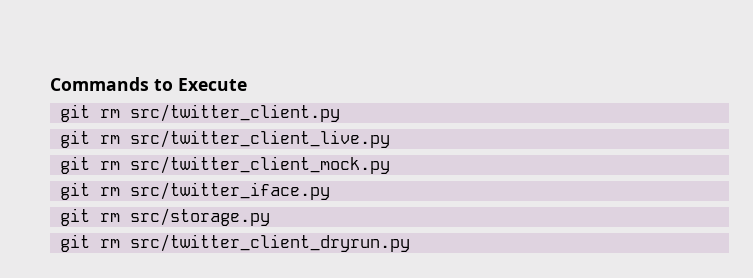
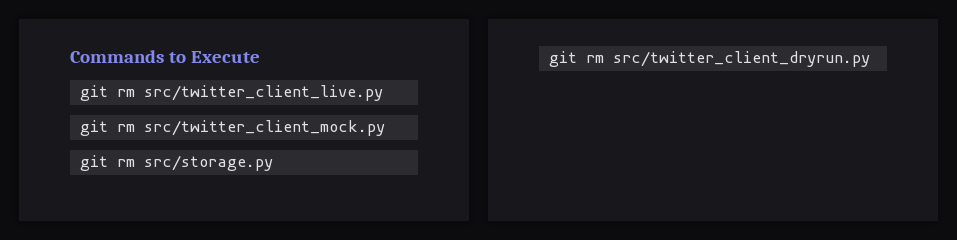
[59,104,340,122] // git rm src/twitter_client.py -> (261, 57) none
[59,182,330,200] // git rm src/twitter_iface.py -> (385, 128) none

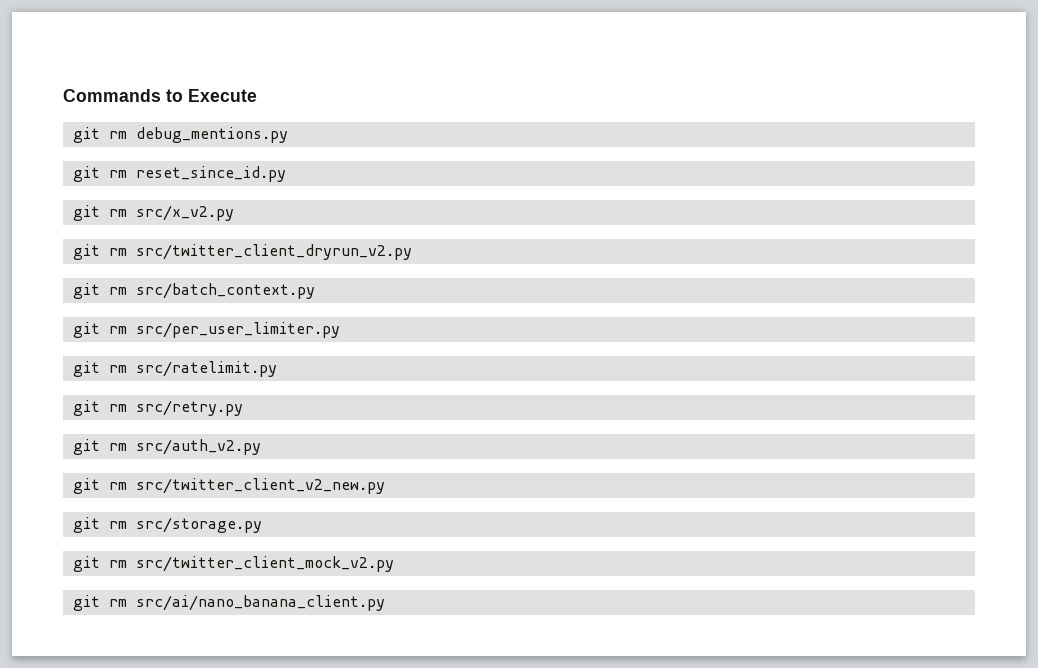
[143,85,383,101] [79,120,385,136] src/twitter_client_live.py // git rm src/twitter_client_mock.py -> [135,127,288,143] [72,166,286,182] [72,205,234,221] [72,244,412,260] [72,283,315,299] [72,322,340,338] [72,361,277,377] [72,400,243,416] [72,439,261,455] [72,478,385,494] debug_mentions.py // git rm reset_since_id.py // git rm src/x_v2.py // git rm src/twitter_client_dryrun_v2.py // git rm src/batch_context.py // git rm src/per_user_limiter.py // git rm src/ratelimit.py // git rm src/retry.py // git rm src/auth_v2.py // git rm src/twitter_client_v2_new.py
[612,51,870,67] src/twitter_client_dryrun.py -> [135,556,394,572] [72,595,385,611] src/twitter_client_mock_v2.py // git rm src/ai/nano_banana_client.py

